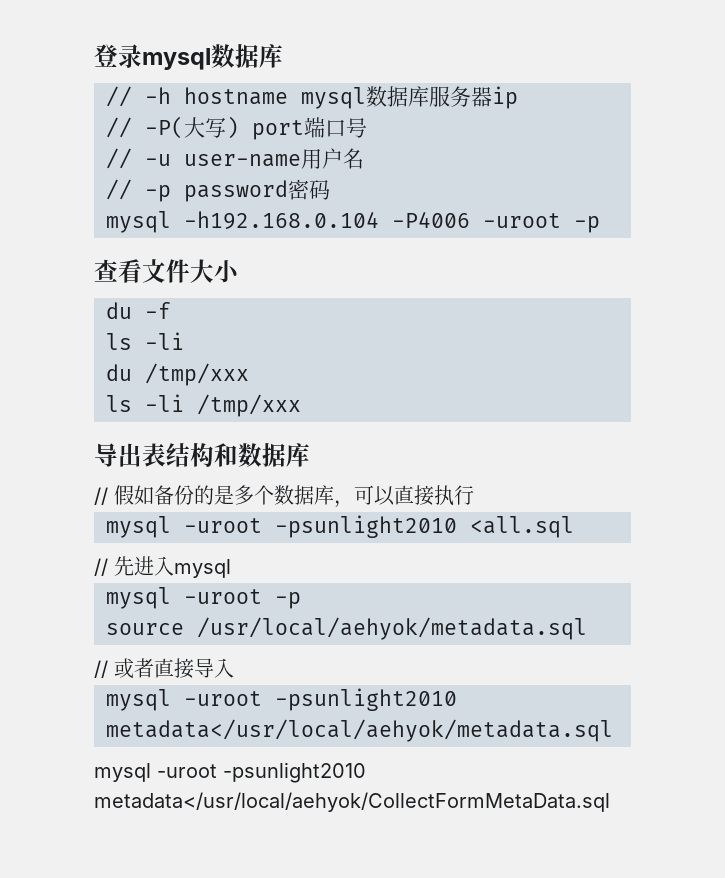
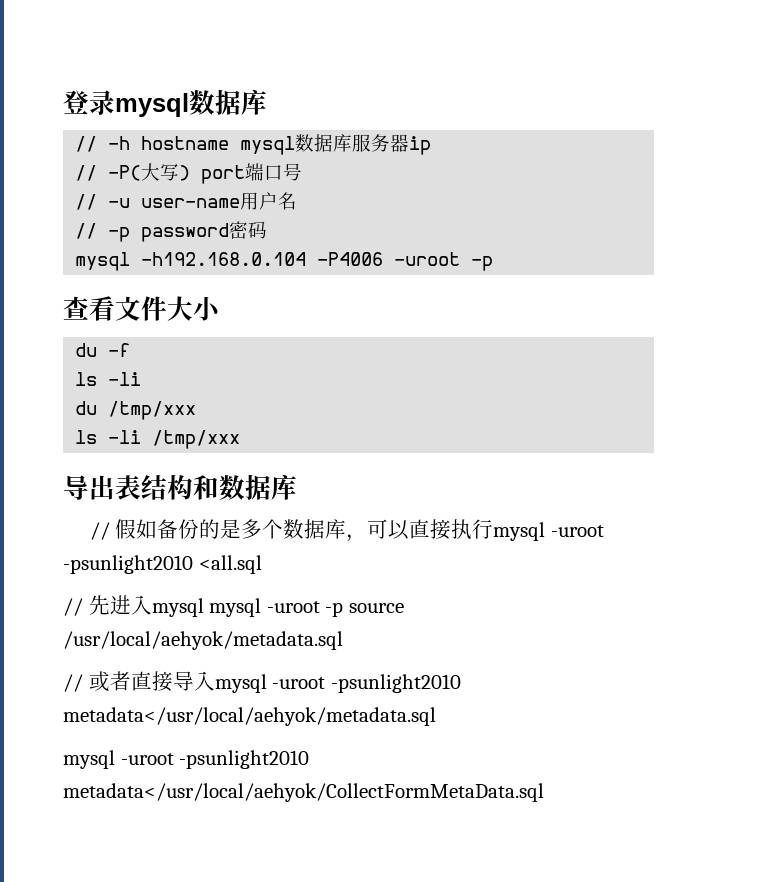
(474, 495) // -> (494, 529) none
(231, 568) // -> (204, 607) none
(301, 600) // -> (344, 609) none
(234, 668) // -> (215, 681) none

